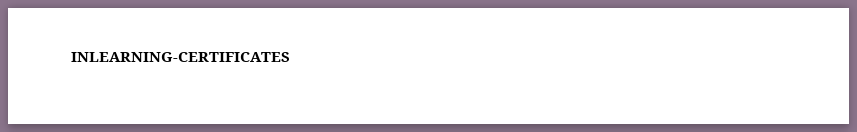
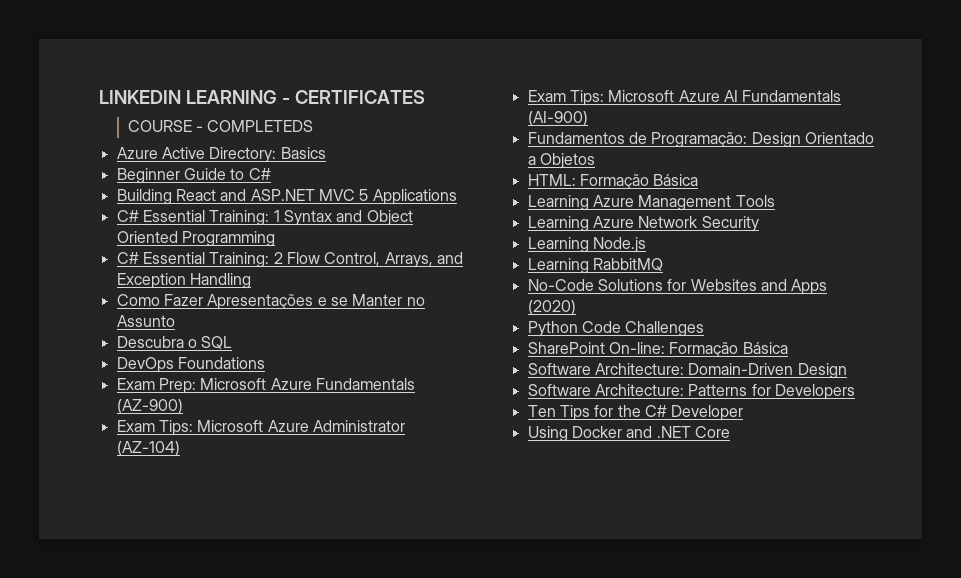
[71,52,290,62] INLEARNING-CERTIFICATES -> [99,90,425,104] [127,120,314,132] [116,147,326,163] [116,168,271,184] [116,189,457,205] [116,210,413,226] [116,231,275,247] [116,252,463,268] [116,273,251,289] [116,294,425,310] [116,315,175,327] [116,336,233,349] [116,357,265,373] [116,378,415,394] [116,399,183,414] [116,420,405,436] [116,441,180,456] [527,90,842,106] [527,111,588,126] [527,132,874,148] [527,153,595,169] [527,174,699,189] [527,195,775,211] [527,216,759,232] [527,237,646,253] [527,258,663,274] [527,279,828,295] [527,300,576,315] [527,321,705,337] [527,342,788,357] [527,363,847,379] [527,384,855,400] [527,405,744,421] [527,426,730,442] LINKEDIN LEARNING - CERTIFICATES // COURSE - COMPLETEDS // Azure Active Directory: Basics // Beginner Guide to C# // Building React and ASP.NET MVC 5 Applications // C# Essential Training: 1 Syntax and Object Oriented Programming // C# Essential Training: 2 Flow Control, Arrays, and Exception Handling // Como Fazer Apresentações e se Manter no Assunto // Descubra o SQL // DevOps Foundations // Exam Prep: Microsoft Azure Fundamentals (AZ-900) // Exam Tips: Microsoft Azure Administrator (AZ-104) // Exam Tips: Microsoft Azure AI Fundamentals (AI-900) // Fundamentos de Programação: Design Orientado a Objetos // HTML: Formação Básica // Learning Azure Management Tools // Learning Azure Network Security // Learning Node.js // Learning RabbitMQ // No-Code Solutions for Websites and Apps (2020) // Python Code Challenges // SharePoint On-line: Formação Básica // Software Architecture: Domain-Driven Design // Software Architecture: Patterns for Developers // Ten Tips for the C# Developer // Using Docker and .NET Core

